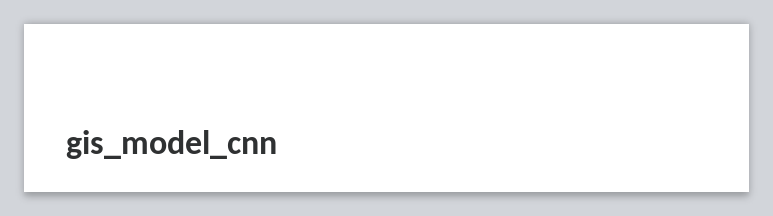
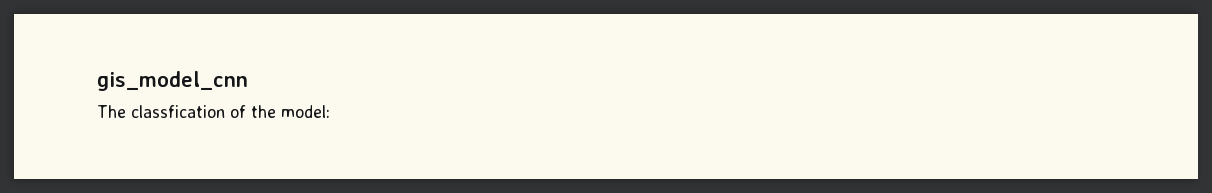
(277, 144) none -> [97,105,330,118] // The classfication of the model:

